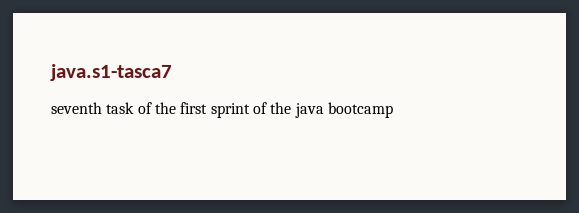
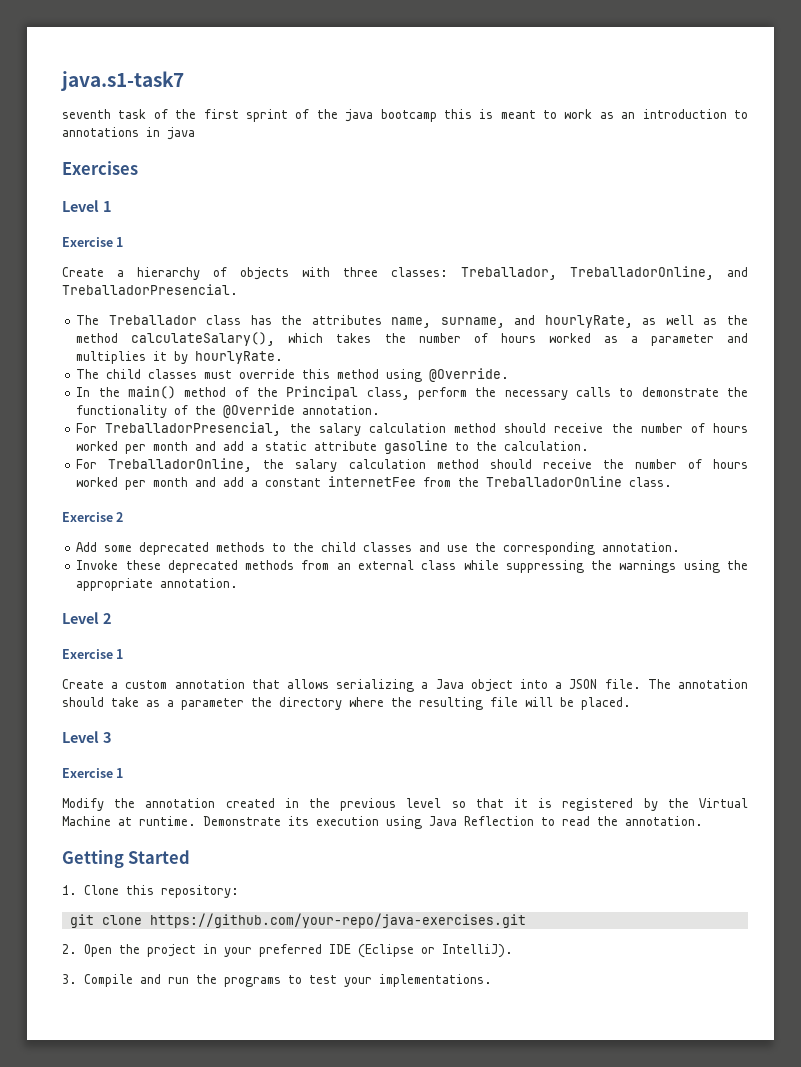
[50,64,172,81] java.s1-tasca7 -> [60,71,184,91] java.s1-task7
(393, 110) none -> [443,109,749,119] [62,127,195,140] [62,161,138,175] [62,200,112,212] [62,237,124,247] [62,266,748,280] [62,284,238,295] [76,315,748,328] [76,332,749,346] [76,351,284,364] [76,368,510,382] [76,386,749,400] [76,404,381,418] [76,422,748,436] [76,440,590,454] [76,458,749,472] [76,476,673,490] [62,512,124,522] [76,542,681,555] [76,560,748,573] [76,578,239,591] [62,612,112,624] [62,649,124,659] [62,679,748,692] [62,697,631,710] [62,731,112,743] [62,768,124,778] [62,798,748,811] [62,816,703,829] [62,850,191,868] [62,885,240,898] [69,913,526,928] [62,944,514,958] [62,974,493,987] this is meant to work as an introduction to annotations in java // Exercises // Level 1 // Exercise 1 // Create a hierarchy of objects with three classes: Treballador, TreballadorOnline, and TreballadorPresencial. // The Treballador class has the attributes name, surname, and hourlyRate, as well as the method calculateSalary(), which takes the number of hours worked as a parameter and multiplies it by hourlyRate. // The child classes must override this method using @Override. // In the main() method of the Principal class, perform the necessary calls to demonstrate the functionality of the @Override annotation. // For TreballadorPresencial, the salary calculation method should receive the number of hours worked per month and add a static attribute gasoline to the calculation. // For TreballadorOnline, the salary calculation method should receive the number of hours worked per month and add a constant internetFee from the TreballadorOnline class. // Exercise 2 // Add some deprecated methods to the child classes and use the corresponding annotation. // Invoke these deprecated methods from an external class while suppressing the warnings using the appropriate annotation. // Level 2 // Exercise 1 // Create a custom annotation that allows serializing a Java object into a JSON file. The annotation should take as a parameter the directory where the resulting file will be placed. // Level 3 // Exercise 1 // Modify the annotation created in the previous level so that it is registered by the Virtual Machine at runtime. Demonstrate its execution using Java Reflection to read the annotation. // Getting Started // 1. Clone this repository: // git clone https://github.com/your-repo/java-exercises.git // 2. Open the project in your preferred IDE (Eclipse or IntelliJ). // 3. Compile and run the programs to test your implementations.

